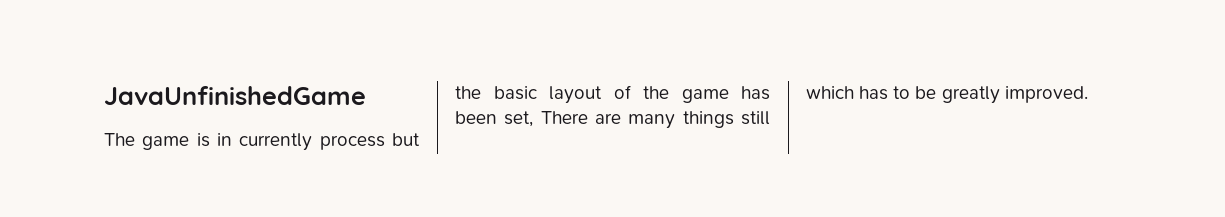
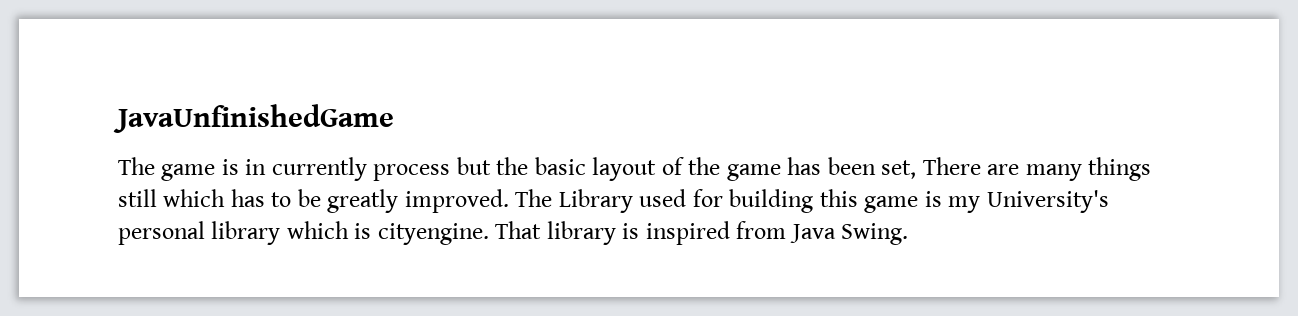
(1088, 94) none -> [515,189,1109,213] [118,221,909,245] The Library used for building this game is my University's personal library which is cityengine. That library is inspired from Java Swing.

